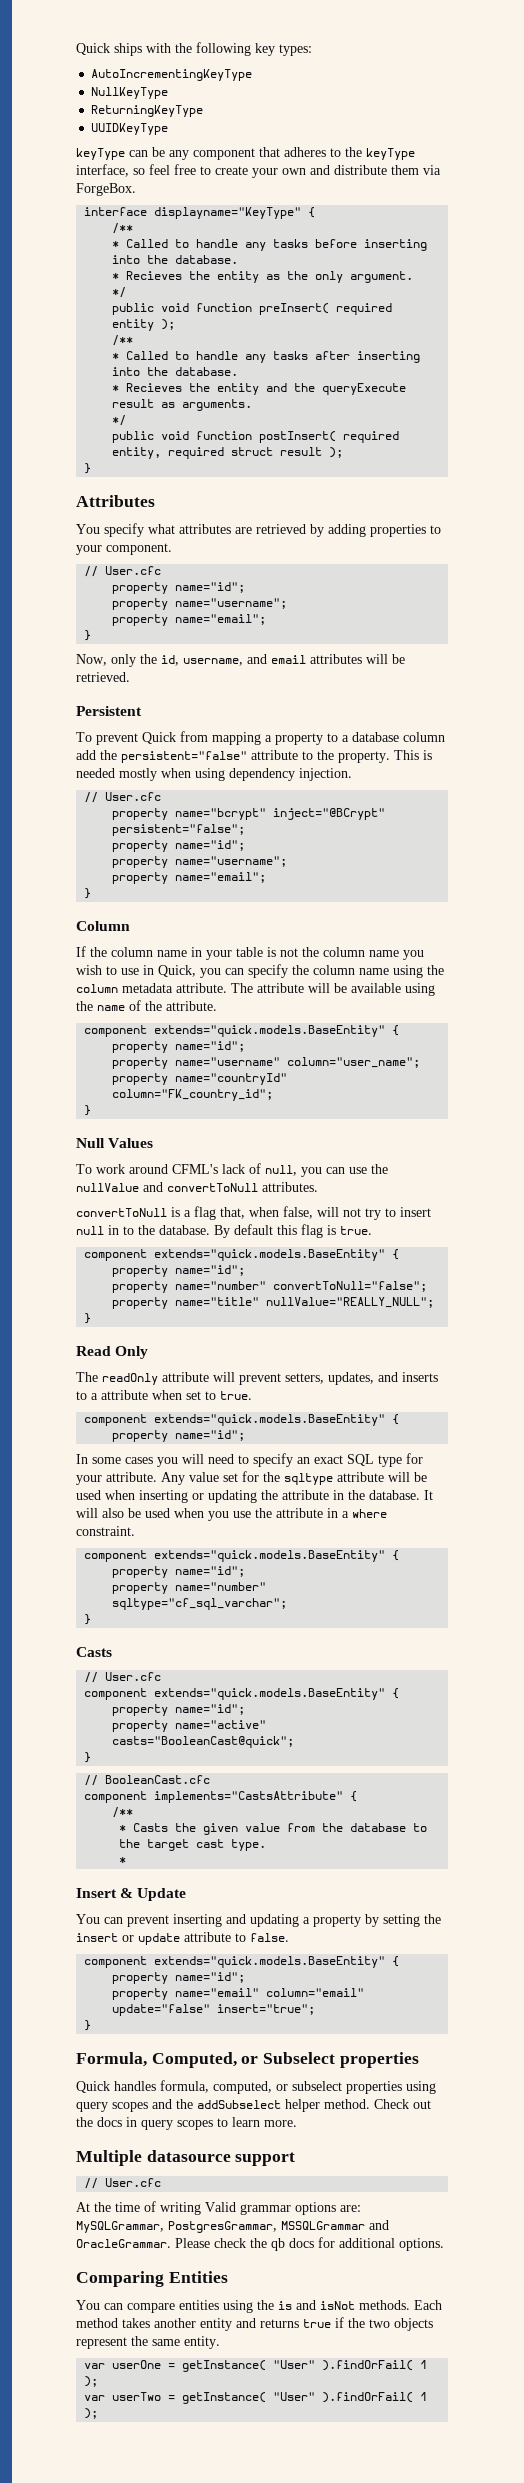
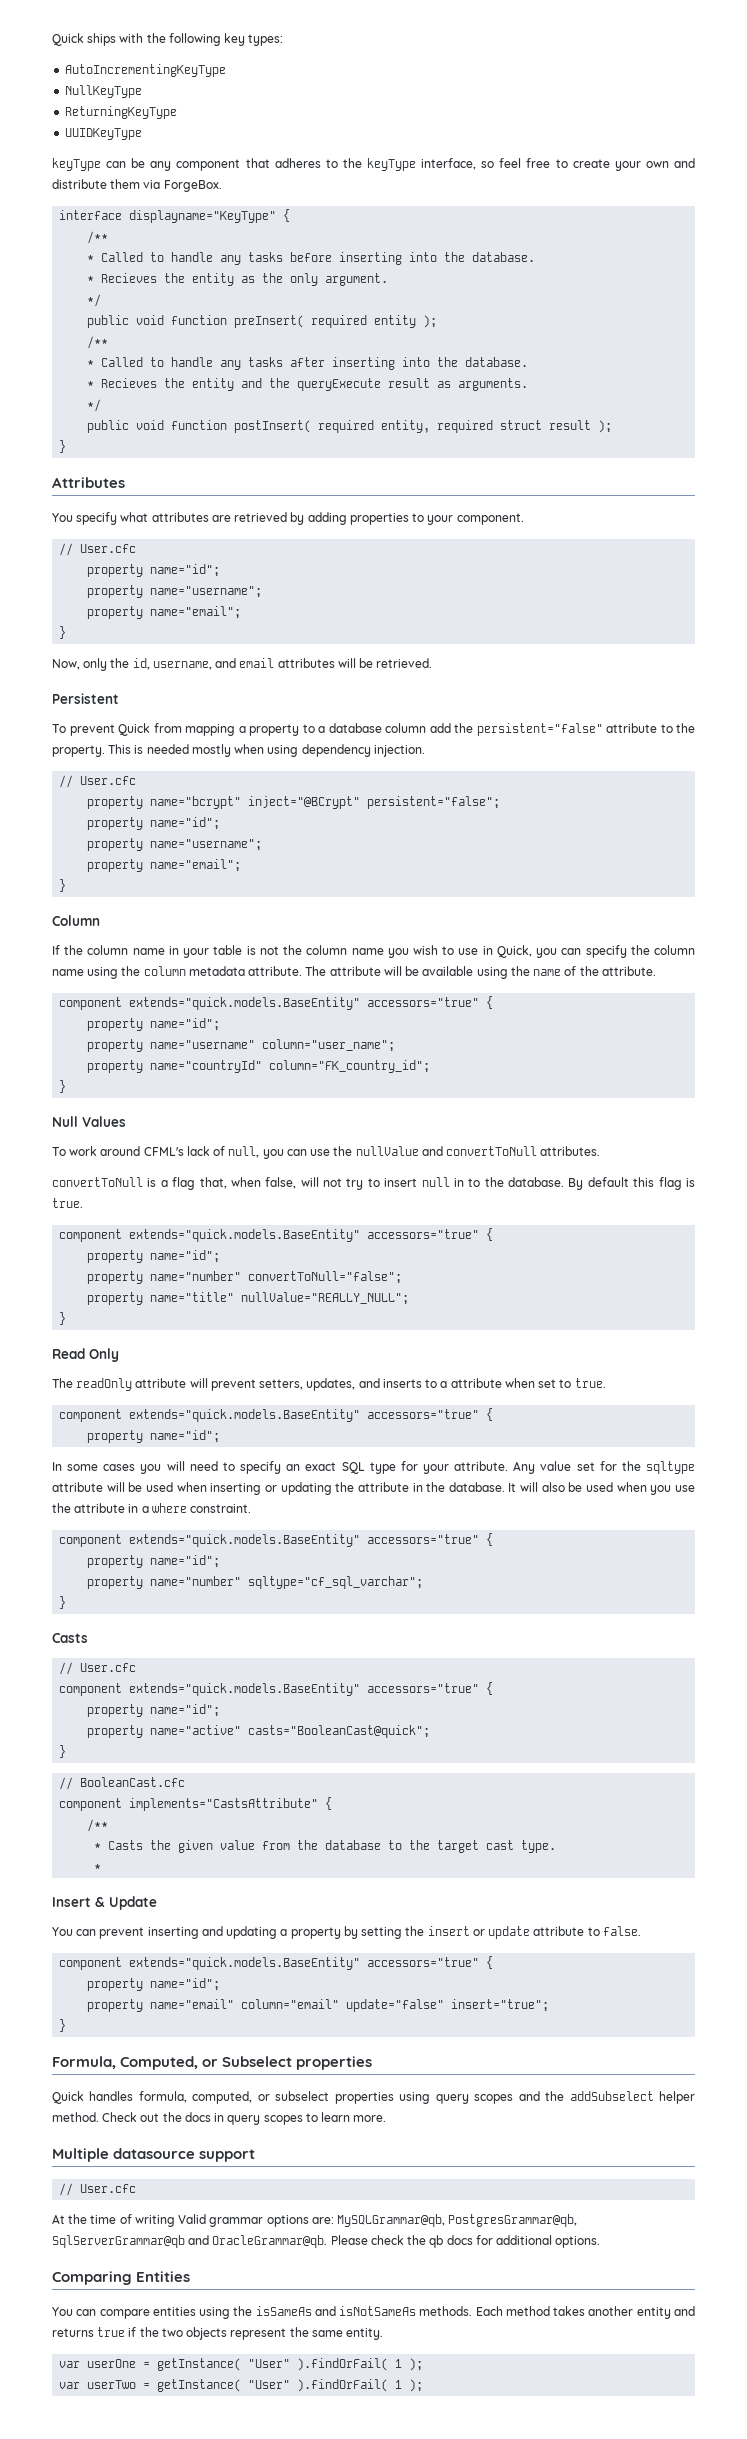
(386, 1031) none -> [367,997,480,1007] accessors="true"
(386, 1255) none -> [367,1229,480,1239] accessors="true"
(386, 1420) none -> [367,1409,480,1419] accessors="true"
(386, 1556) none -> [367,1534,480,1544] accessors="true"
(386, 1694) none -> [367,1683,480,1693] accessors="true"
(386, 1962) none -> [367,1957,480,1967] accessors="true"
[76,2220,389,2233] [76,2239,171,2248] MySQLGrammar, PostgresGrammar, MSSQLGrammar and OracleGrammar. -> [337,2214,578,2227] [52,2235,328,2248] MySQLGrammar@qb, PostgresGrammar@qb, SqlServerGrammar@qb and OracleGrammar@qb.
[278,2300,355,2310] is and isNot -> [255,2306,417,2316] isSameAs and isNotSameAs

